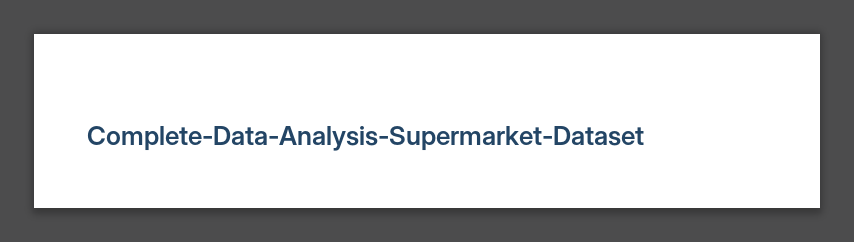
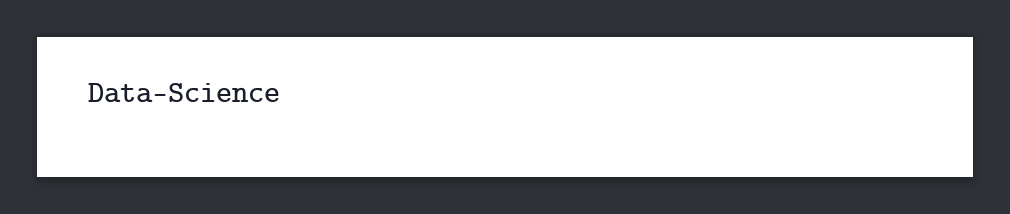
[87,126,644,151] Complete-Data-Analysis-Supermarket-Dataset -> [88,83,280,103] Data-Science

